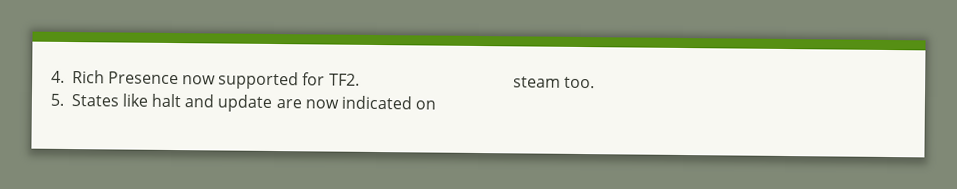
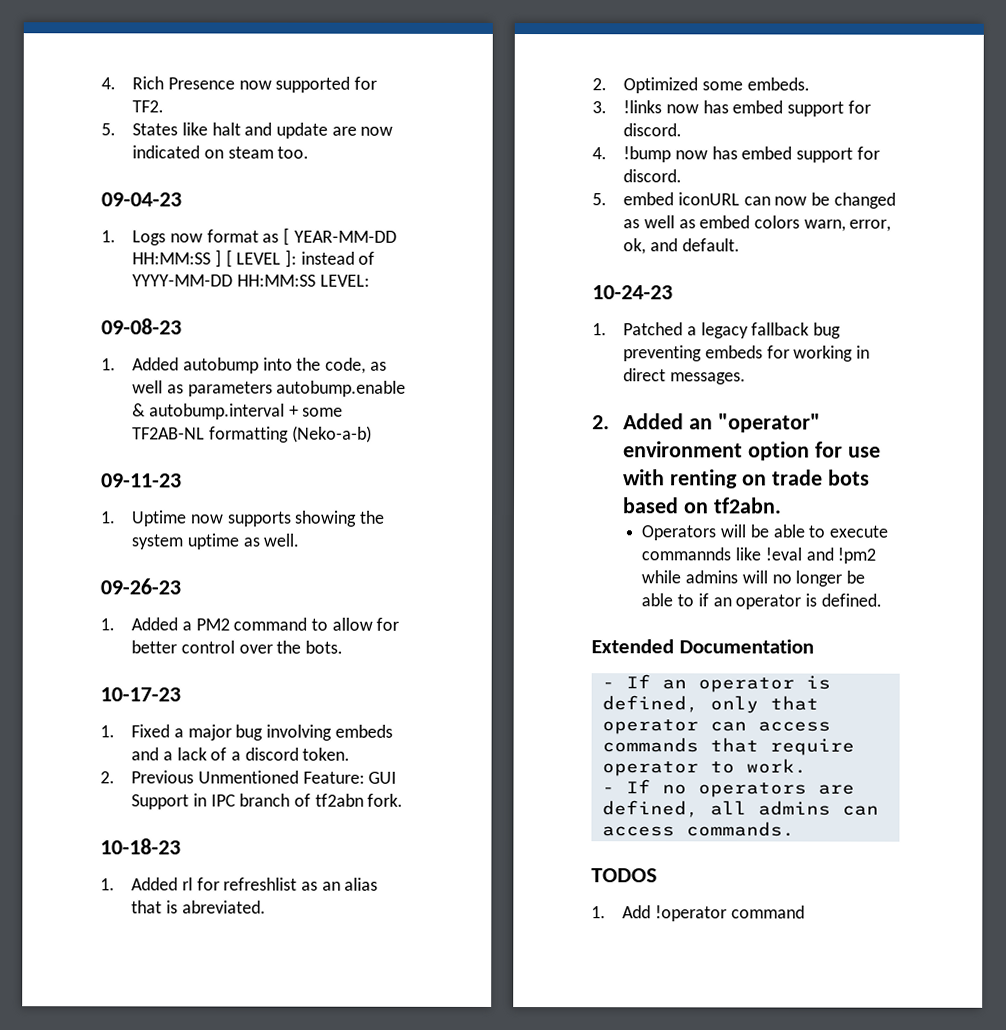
(595, 82) none -> [101,192,182,207] [101,227,397,246] [132,249,376,268] [132,274,370,287] [101,318,182,335] [101,357,387,374] [132,380,407,397] [132,403,344,420] [132,425,372,443] [101,473,182,488] [100,510,386,527] [131,533,300,550] [100,578,181,595] [100,617,400,631] [131,640,344,654] [100,687,181,702] [100,724,393,741] [131,747,351,761] [100,770,398,784] [131,793,404,810] [100,838,181,855] [100,877,379,891] [131,900,266,914] [592,77,810,94] [592,100,871,117] [623,123,683,137] [592,146,880,163] [623,169,683,183] [592,192,896,209] [623,215,892,232] [623,238,740,255] [592,285,673,300] [592,322,842,339] [623,345,871,362] [623,368,746,385] [592,413,822,433] [623,441,881,461] [623,469,870,489] [623,497,783,514] [641,524,889,541] [641,547,877,564] [641,570,866,587] [641,593,882,610] [591,639,814,654] [601,674,831,693] [601,695,819,714] [601,719,831,735] [601,737,855,756] [601,758,807,777] [601,779,855,798] [601,800,879,818] [601,821,795,837] [591,868,657,883] [591,905,805,922] // 09-04-23 // 1. Logs now format as [ YEAR-MM-DD HH:MM:SS ] [ LEVEL ]: instead of YYYY-MM-DD HH:MM:SS LEVEL: // 09-08-23 // 1. Added autobump into the code, as well as parameters autobump.enable & autobump.interval + some TF2AB-NL formatting (Neko-a-b) // 09-11-23 // 1. Uptime now supports showing the system uptime as well. // 09-26-23 // 1. Added a PM2 command to allow for better control over the bots. // 10-17-23 // 1. Fixed a major bug involving embeds and a lack of a discord token. // 2. Previous Unmentioned Feature: GUI Support in IPC branch of tf2abn fork. // 10-18-23 // 1. Added rl for refreshlist as an alias that is abreviated. // 2. Optimized some embeds. // 3. !links now has embed support for discord. // 4. !bump now has embed support for discord. // 5. embed iconURL can now be changed as well as embed colors warn, error, ok, and default. // 10-24-23 // 1. Patched a legacy fallback bug preventing embeds for working in direct messages. // 2. Added an "operator" environment option for use with renting on trade bots based on tf2abn. // Operators will be able to execute commannds like !eval and !pm2 while admins will no longer be able to if an operator is defined. // Extended Documentation // - If an operator is defined, only that operator can access commands that require operator to work. // - If no operators are defined, all admins can access commands. // TODOS // 1. Add !operator command

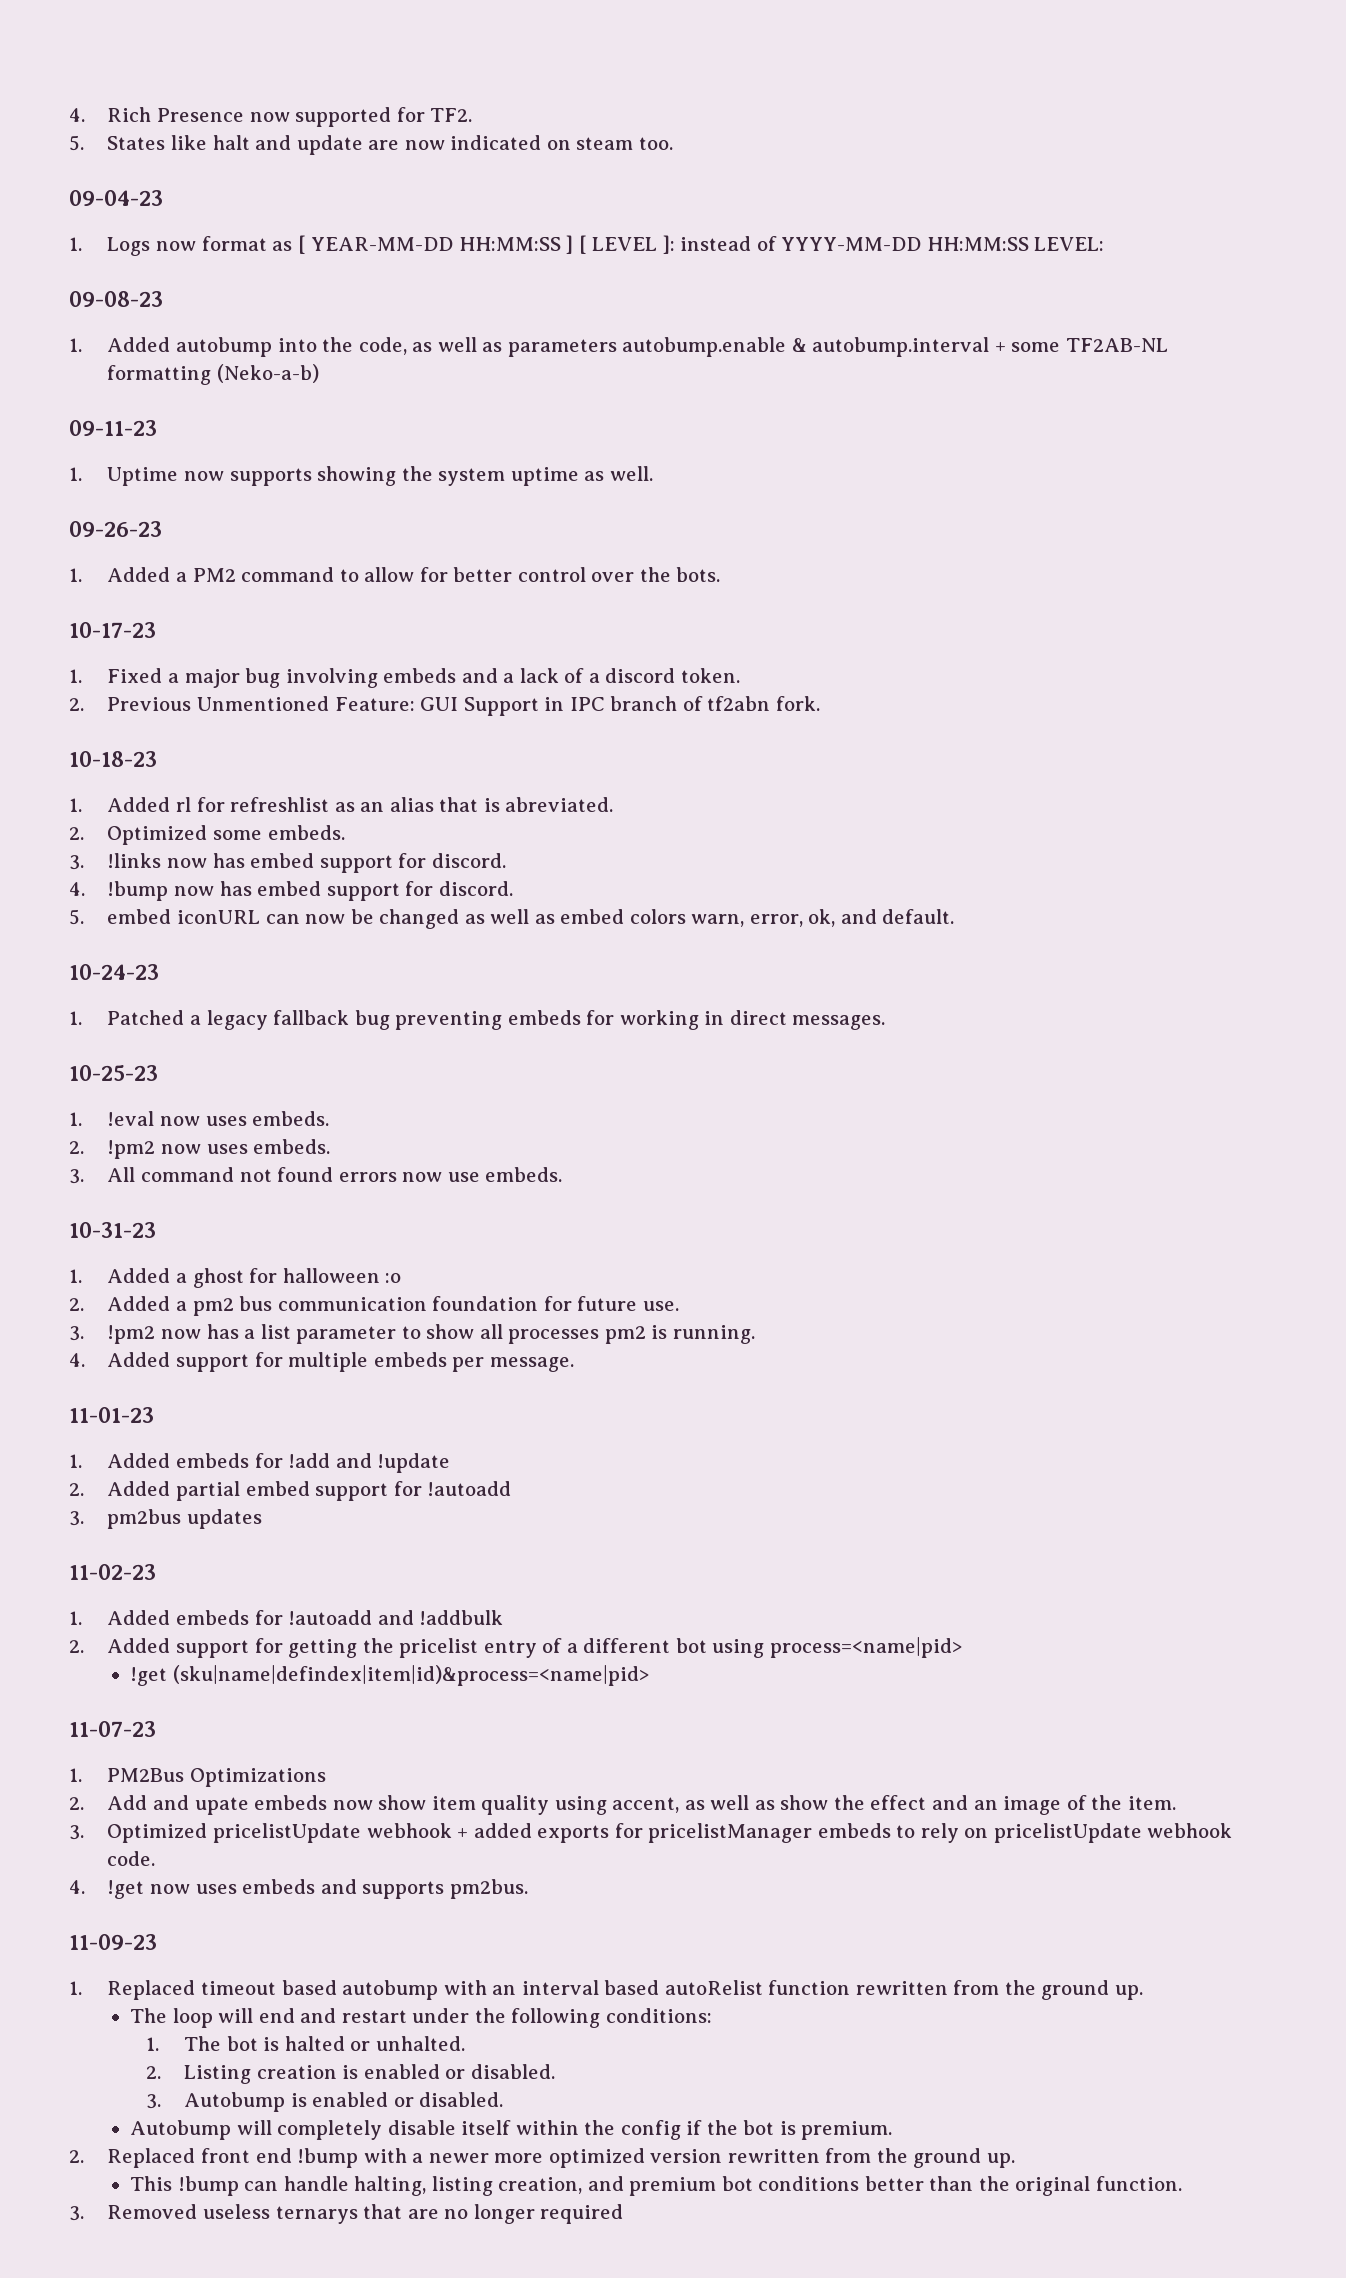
[592,413,822,433] [623,441,881,461] [623,469,870,489] [623,497,783,514] [641,524,889,541] [641,547,877,564] [641,570,866,587] [641,593,882,610] [591,639,814,654] [601,674,831,693] [601,695,819,714] [601,719,831,735] [601,737,855,756] [601,758,807,777] [601,779,855,798] [601,800,879,818] [601,821,795,837] [591,868,657,883] [591,905,805,922] 2. Added an "operator" environment option for use with renting on trade bots based on tf2abn. // Operators will be able to execute commannds like !eval and !pm2 while admins will no longer be able to if an operator is defined. // Extended Documentation // - If an operator is defined, only that operator can access commands that require operator to work. // - If no operators are defined, all admins can access commands. // TODOS // 1. Add !operator command -> [69,1065,158,1081] [69,1111,330,1126] [69,1139,331,1159] [69,1167,563,1184] [69,1222,156,1238] [69,1268,402,1288] [69,1296,679,1316] [69,1324,755,1344] [69,1352,574,1372] [69,1407,154,1423] [69,1453,451,1473] [69,1481,512,1501] [69,1509,262,1529] [69,1564,156,1580] [69,1610,504,1625] [69,1637,962,1658] [129,1665,649,1686] [69,1721,156,1737] [69,1768,326,1787] [69,1795,1176,1815] [69,1823,1233,1843] [107,1851,156,1866] [69,1879,528,1899] [69,1934,157,1950] [69,1980,1143,2000] [129,2008,712,2028] [145,2036,466,2051] [145,2064,556,2084] [145,2092,504,2112] [129,2120,893,2140] [69,2148,1015,2168] [129,2176,1183,2196] [69,2204,624,2224] 10-25-23 // 1. !eval now uses embeds. // 2. !pm2 now uses embeds. // 3. All command not found errors now use embeds. // 10-31-23 // 1. Added a ghost for halloween :o // 2. Added a pm2 bus communication foundation for future use. // 3. !pm2 now has a list parameter to show all processes pm2 is running. // 4. Added support for multiple embeds per message. // 11-01-23 // 1. Added embeds for !add and !update // 2. Added partial embed support for !autoadd // 3. pm2bus updates // 11-02-23 // 1. Added embeds for !autoadd and !addbulk // 2. Added support for getting the pricelist entry of a different bot using process=<name|pid> // !get (sku|name|defindex|item|id)&process=<name|pid> // 11-07-23 // 1. PM2Bus Optimizations // 2. Add and upate embeds now show item quality using accent, as well as show the effect and an image of the item. // 3. Optimized pricelistUpdate webhook + added exports for pricelistManager embeds to rely on pricelistUpdate webhook code. // 4. !get now uses embeds and supports pm2bus. // 11-09-23 // 1. Replaced timeout based autobump with an interval based autoRelist function rewritten from the ground up. // The loop will end and restart under the following conditions: // 1. The bot is halted or unhalted. // 2. Listing creation is enabled or disabled. // 3. Autobump is enabled or disabled. // Autobump will completely disable itself within the config if the bot is premium. // 2. Replaced front end !bump with a newer more optimized version rewritten from the ground up. // This !bump can handle halting, listing creation, and premium bot conditions better than the original function. // 3. Removed useless ternarys that are no longer required

